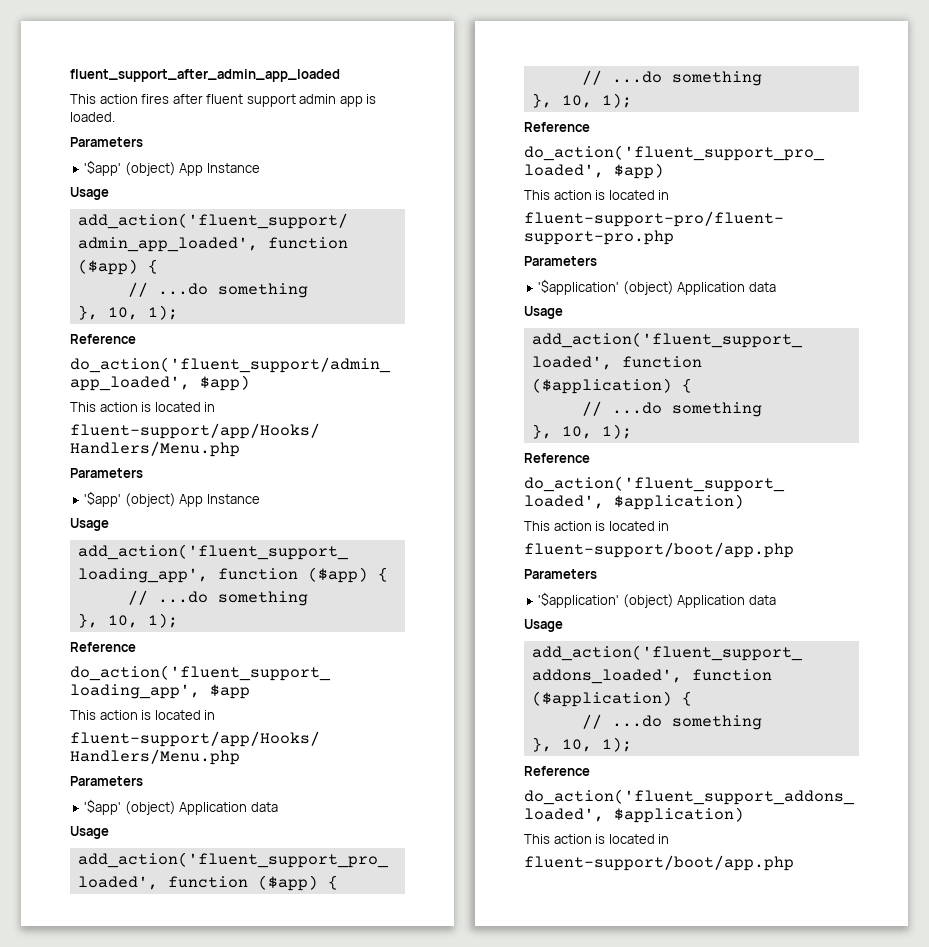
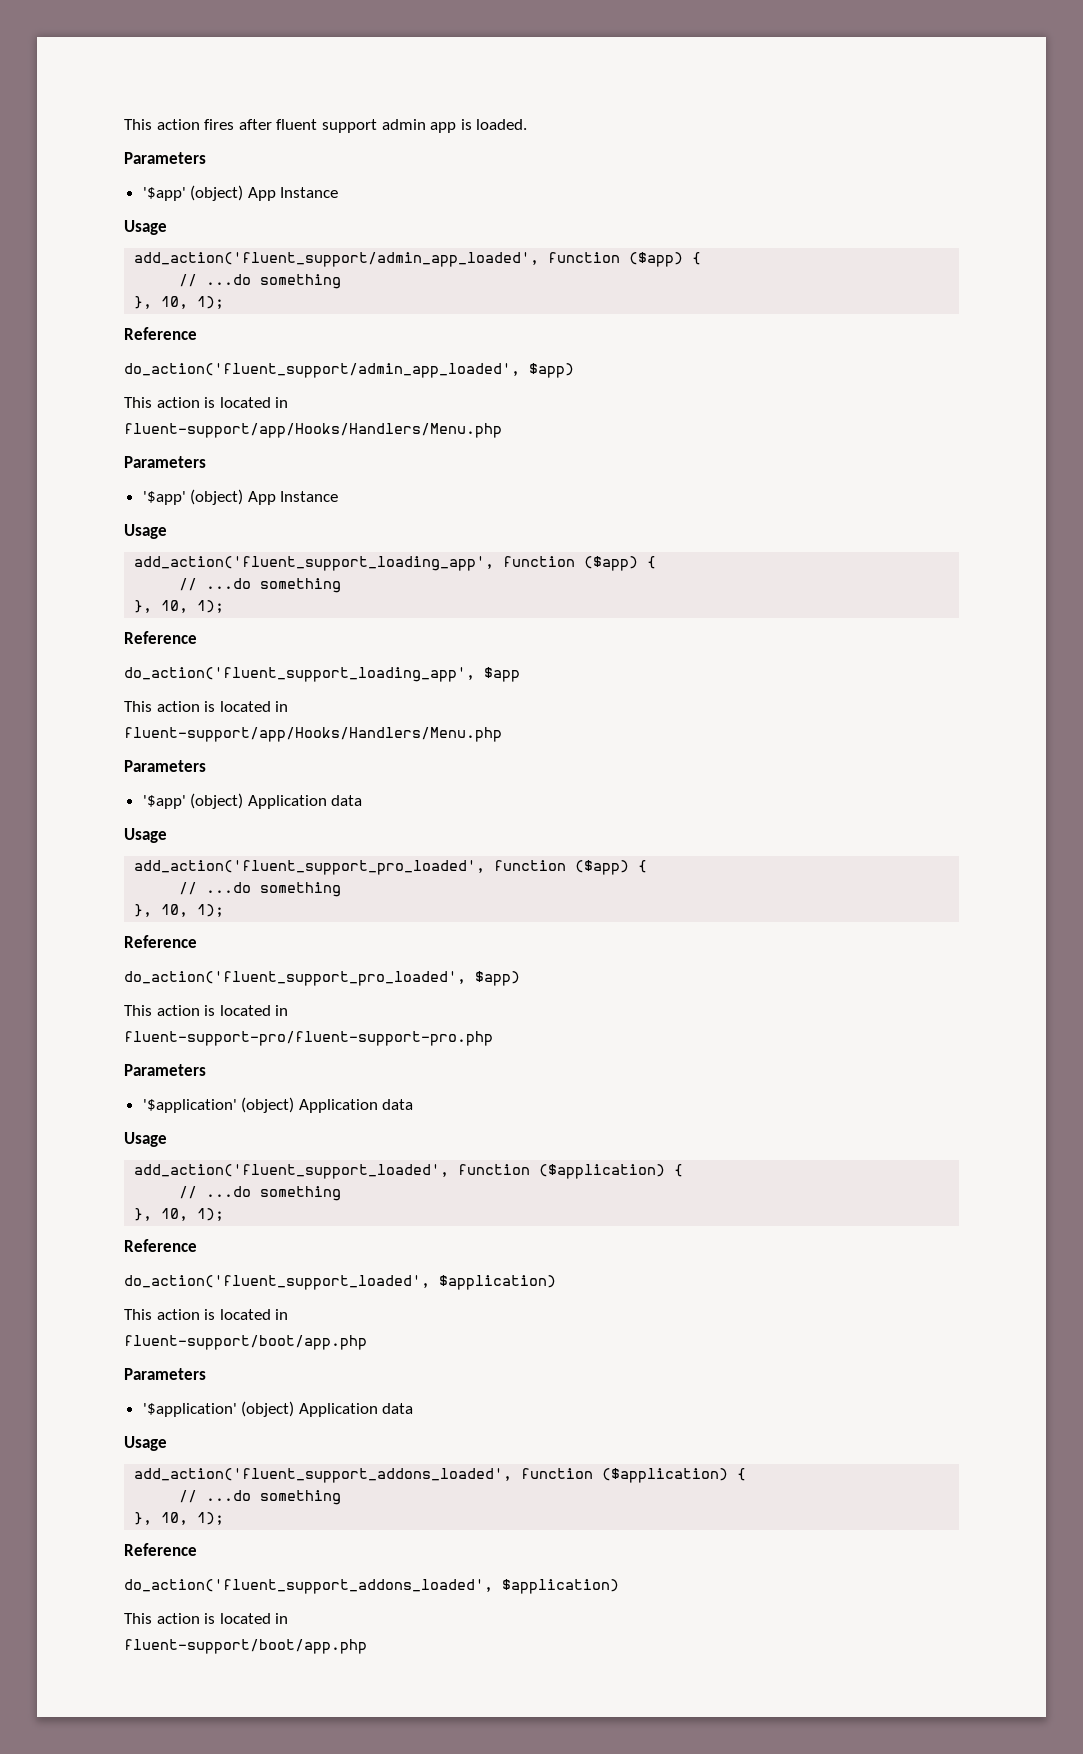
[70,69,340,82] fluent_support_after_admin_app_loaded // -> (124, 124) none

